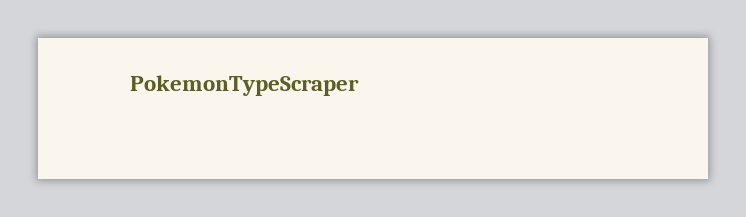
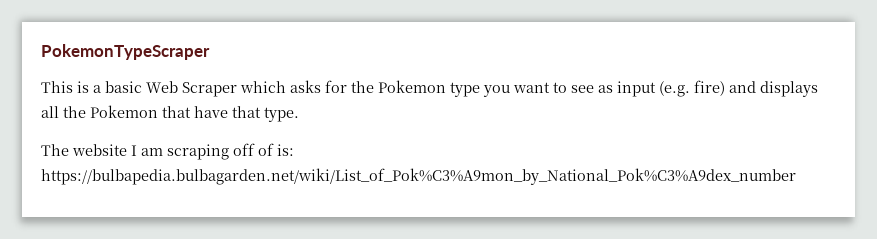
(359, 85) none -> [41,80,818,97] [41,105,299,122] [41,143,294,160] [41,168,796,185] // This is a basic Web Scraper which asks for the Pokemon type you want to see as input (e.g. fire) and displays all the Pokemon that have that type. // The website I am scraping off of is: https://bulbapedia.bulbagarden.net/wiki/List_of_Pok%C3%A9mon_by_National_Pok%C3%A9dex_number

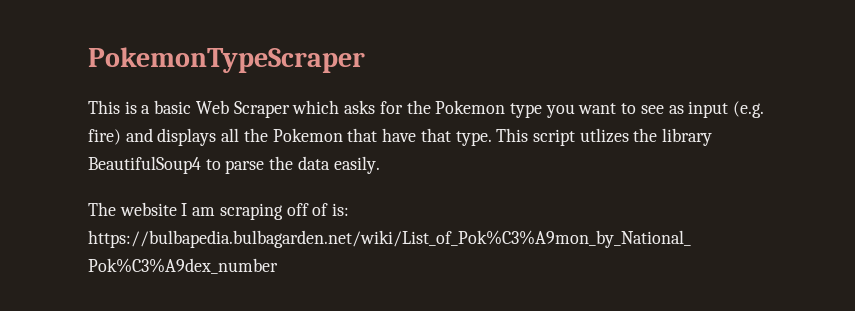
(299, 114) none -> [496,128,713,146] [88,156,380,174] This script utlizes the library BeautifulSoup4 to parse the data easily.

